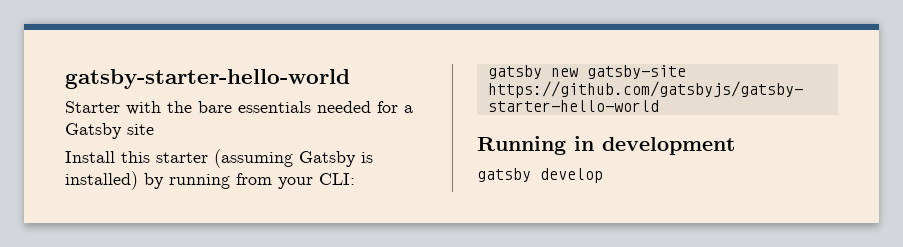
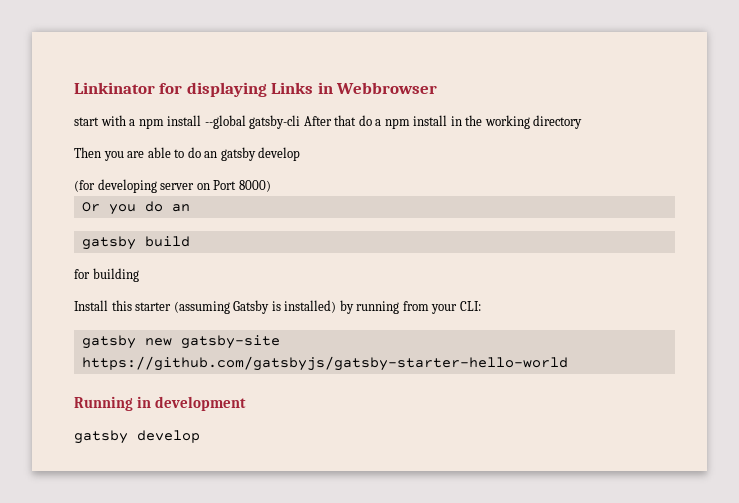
[65,69,350,89] [65,101,413,115] [65,123,154,139] gatsby-starter-hello-world // Starter with the bare essentials needed for a Gatsby site -> [74,82,438,97] [74,115,583,129] [74,147,301,161] [74,179,271,193] [81,201,190,215] [81,236,190,250] [74,268,139,282] Linkinator for displaying Links in Webbrowser // start with a npm install --global gatsby-cli After that do a npm install in the working directory // Then you are able to do an gatsby develop // (for developing server on Port 8000) // Or you do an // gatsby build // for building

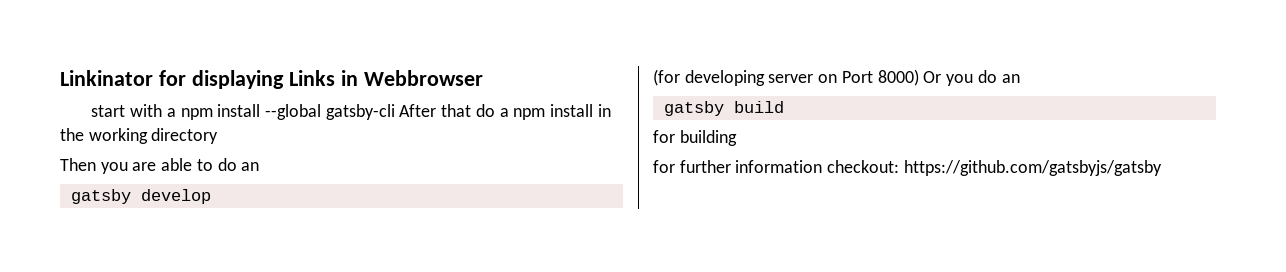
(218, 154) none -> (260, 166) //
(271, 186) // -> (919, 77) none
[74,300,481,314] [81,335,280,349] [81,356,568,371] [74,396,247,411] [74,430,200,444] Install this starter (assuming Gatsby is installed) by running from your CLI: // gatsby new gatsby-site https://github.com/gatsbyjs/gatsby-starter-hello-world // Running in development // gatsby develop -> [653,160,1162,176] for further information checkout: https://github.com/gatsbyjs/gatsby

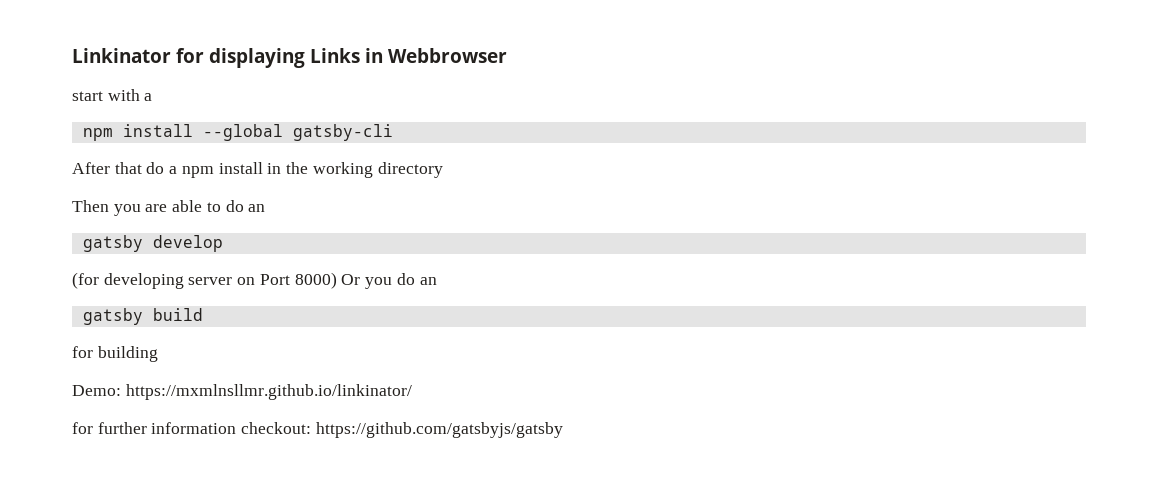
(176, 112) none -> (153, 97) //
(395, 112) none -> (393, 132) //
(737, 138) none -> [72,384,412,400] // Demo: https://mxmlnsllmr.github.io/linkinator/

